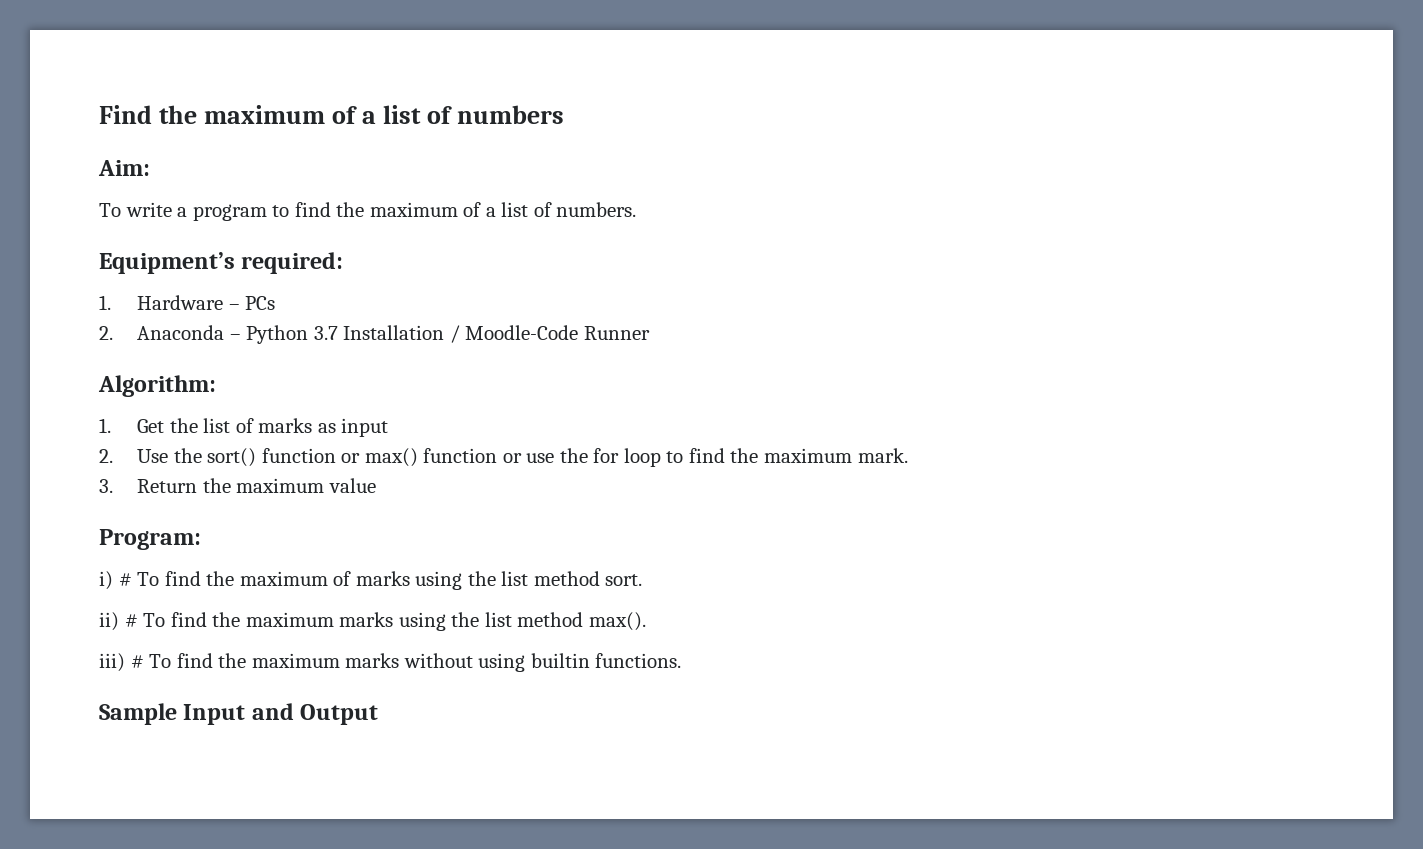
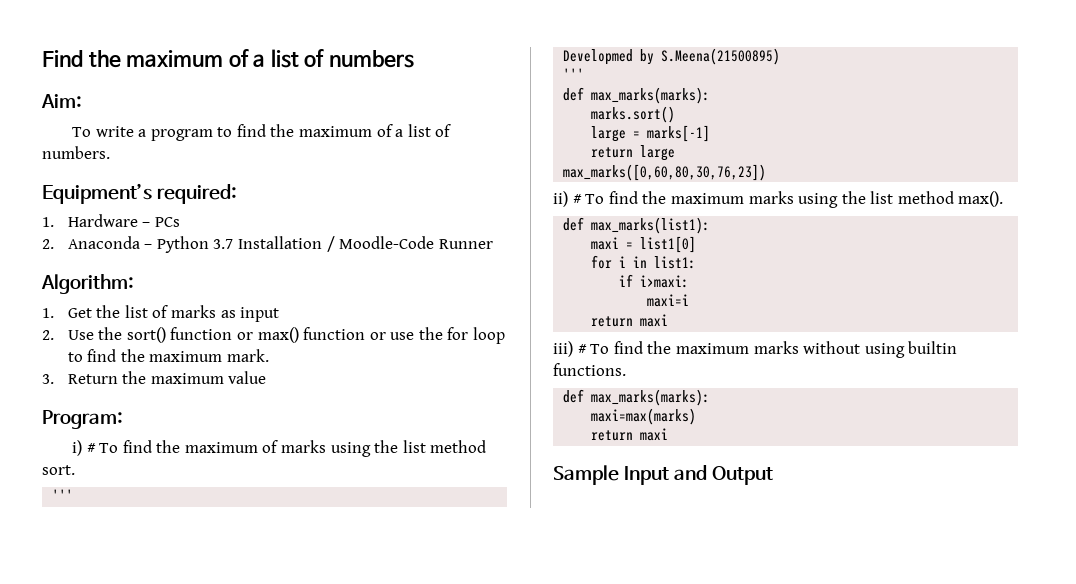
(643, 580) none -> [52,489,74,501] [563,48,781,65] [563,68,585,80] [563,87,711,104] [591,106,676,123] [591,125,711,142] [591,145,676,161] [563,164,767,181] // ''' // Developmed by S.Meena(21500895) // ''' // def max_marks(marks): // marks.sort() // large = marks[-1] // return large // max_marks([0,60,80,30,76,23])
(646, 621) none -> [563,217,711,234] [591,236,697,253] [591,255,697,269] [619,274,690,288] [647,294,690,307] [591,314,669,327] // def max_marks(list1): // maxi = list1[0] // for i in list1: // if i>maxi: // maxi=i // return maxi
(682, 660) none -> [563,389,711,406] [591,408,697,425] [591,428,669,441] // def max_marks(marks): // maxi=max(marks) // return maxi

